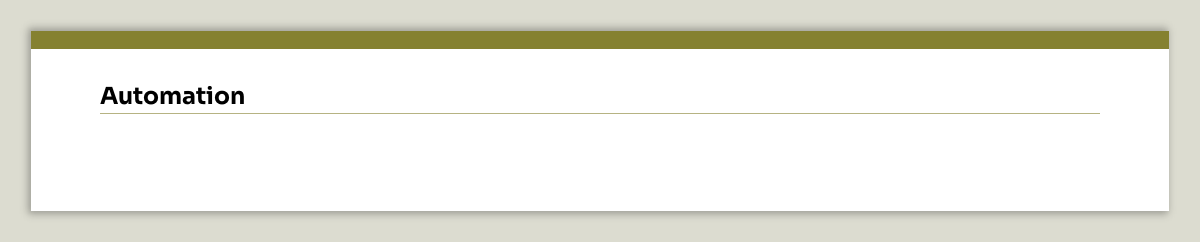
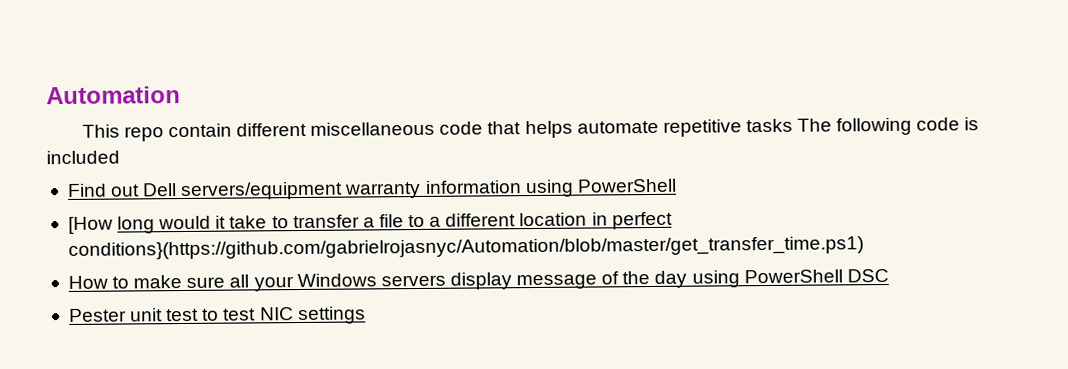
(245, 95) none -> [81,117,980,142] [46,150,120,165] [66,178,677,201] [67,211,673,234] [67,236,864,260] [67,268,889,292] [68,306,366,325] // This repo contain different miscellaneous code that helps automate repetitive tasks The following code is included // Find out Dell servers/equipment warranty information using PowerShell // [How long would it take to transfer a file to a different location in perfect conditions}(https://github.com/gabrielrojasnyc/Automation/blob/master/get_transfer_time.ps1) // How to make sure all your Windows servers display message of the day using PowerShell DSC // Pester unit test to test NIC settings

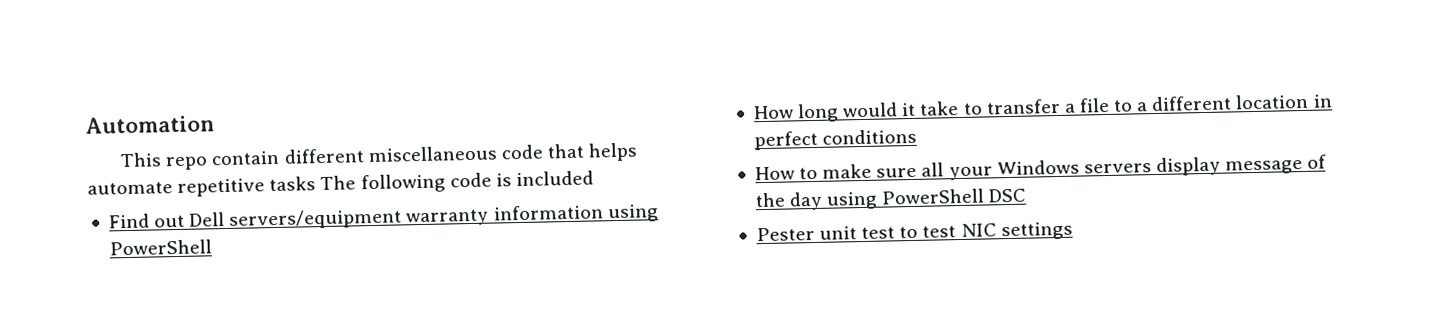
[67,216,113,234] [How -> [752,105,794,120] How
[67,236,864,260] conditions}(https://github.com/gabrielrojasnyc/Automation/blob/master/get_transfer_time.ps1) -> [822,128,918,145] conditions

